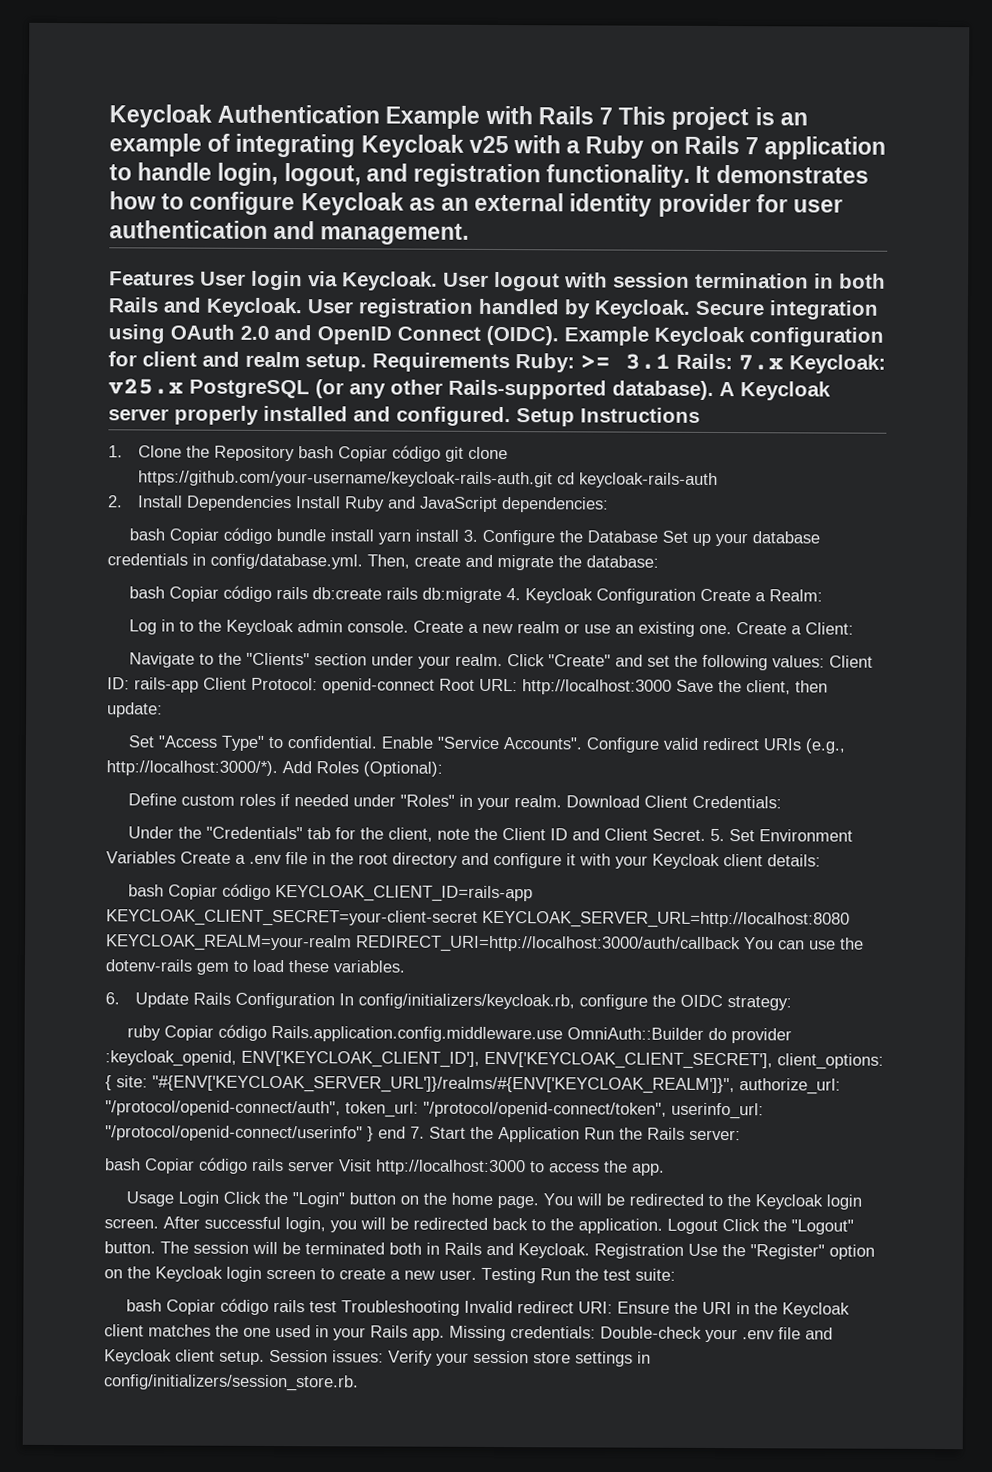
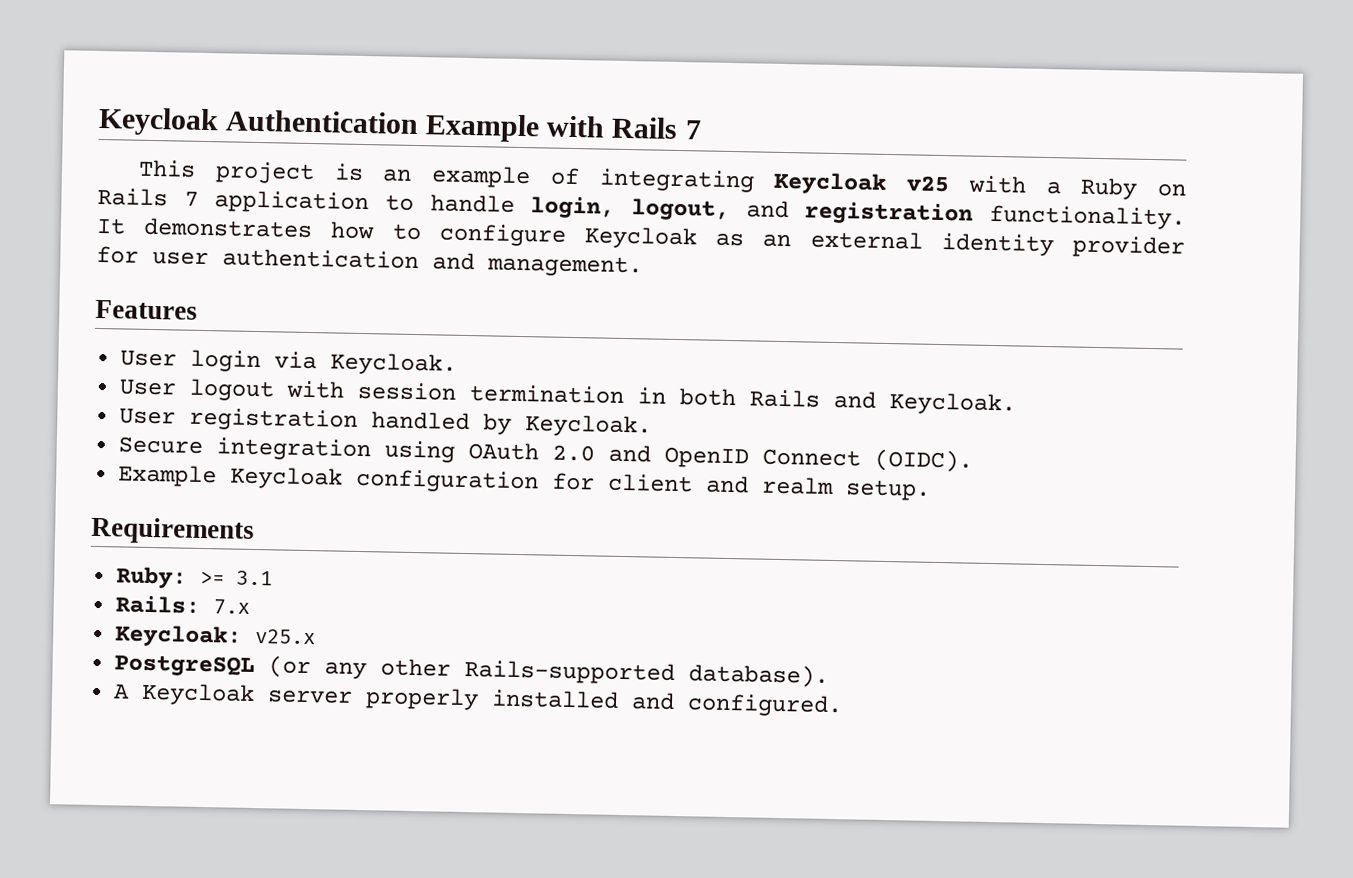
(614, 116) none -> (702, 130) //
(195, 278) none -> (198, 309) //
(438, 281) none -> (458, 364) //
(302, 307) none -> (1017, 404) //
(690, 309) none -> (653, 426) //
(559, 335) none -> (974, 460) //
(367, 362) none -> (932, 490) //
(510, 362) none -> (255, 530) //
(671, 361) none -> (274, 578) //
(784, 362) none -> (251, 607) //
(184, 386) none -> (317, 637) //
(714, 390) none -> (830, 675) //
[516,407,700,427] [108,445,509,462] [138,470,719,489] [108,495,610,513] [128,527,820,547] [107,553,659,571] [128,585,823,604] [128,619,854,637] [128,652,873,671] [107,677,828,695] [107,702,163,718] [127,735,845,754] [106,760,443,777] [127,793,782,811] [127,826,853,842] [106,851,821,870] [127,883,533,903] [106,909,850,929] [106,934,864,954] [105,959,405,975] [105,992,793,1011] [126,1024,792,1044] [105,1050,884,1070] [105,1075,841,1095] [105,1100,764,1120] [105,1125,741,1143] [105,1157,665,1176] [125,1191,862,1210] [104,1216,854,1235] [104,1241,875,1260] [104,1266,676,1284] [125,1298,850,1318] [104,1324,833,1343] [104,1349,651,1367] [104,1374,359,1392] Setup Instructions // 1. Clone the Repository bash Copiar código git clone https://github.com/your-username/keycloak-rails-auth.git cd keycloak-rails-auth // 2. Install Dependencies Install Ruby and JavaScript dependencies: // bash Copiar código bundle install yarn install 3. Configure the Database Set up your database credentials in config/database.yml. Then, create and migrate the database: // bash Copiar código rails db:create rails db:migrate 4. Keycloak Configuration Create a Realm: // Log in to the Keycloak admin console. Create a new realm or use an existing one. Create a Client: // Navigate to the "Clients" section under your realm. Click "Create" and set the following values: Client ID: rails-app Client Protocol: openid-connect Root URL: http://localhost:3000 Save the client, then update: // Set "Access Type" to confidential. Enable "Service Accounts". Configure valid redirect URIs (e.g., http://localhost:3000/*). Add Roles (Optional): // Define custom roles if needed under "Roles" in your realm. Download Client Credentials: // Under the "Credentials" tab for the client, note the Client ID and Client Secret. 5. Set Environment Variables Create a .env file in the root directory and configure it with your Keycloak client details: // bash Copiar código KEYCLOAK_CLIENT_ID=rails-app KEYCLOAK_CLIENT_SECRET=your-client-secret KEYCLOAK_SERVER_URL=http://localhost:8080 KEYCLOAK_REALM=your-realm REDIRECT_URI=http://localhost:3000/auth/callback You can use the dotenv-rails gem to load these variables. // 6. Update Rails Configuration In config/initializers/keycloak.rb, configure the OIDC strategy: // ruby Copiar código Rails.application.config.middleware.use OmniAuth::Builder do provider :keycloak_openid, ENV['KEYCLOAK_CLIENT_ID'], ENV['KEYCLOAK_CLIENT_SECRET'], client_options: { site: "#{ENV['KEYCLOAK_SERVER_URL']}/realms/#{ENV['KEYCLOAK_REALM']}", authorize_url: "/protocol/openid-connect/auth", token_url: "/protocol/openid-connect/token", userinfo_url: "/protocol/openid-connect/userinfo" } end 7. Start the Application Run the Rails server: // bash Copiar código rails server Visit http://localhost:3000 to access the app. // Usage Login Click the "Login" button on the home page. You will be redirected to the Keycloak login screen. After successful login, you will be redirected back to the application. Logout Click the "Logout" button. The session will be terminated both in Rails and Keycloak. Registration Use the "Register" option on the Keycloak login screen to create a new user. Testing Run the test suite: // bash Copiar código rails test Troubleshooting Invalid redirect URI: Ensure the URI in the Keycloak client matches the one used in your Rails app. Missing credentials: Double-check your .env file and Keycloak client setup. Session issues: Verify your session store settings in config/initializers/session_store.rb. -> (844, 705) none

